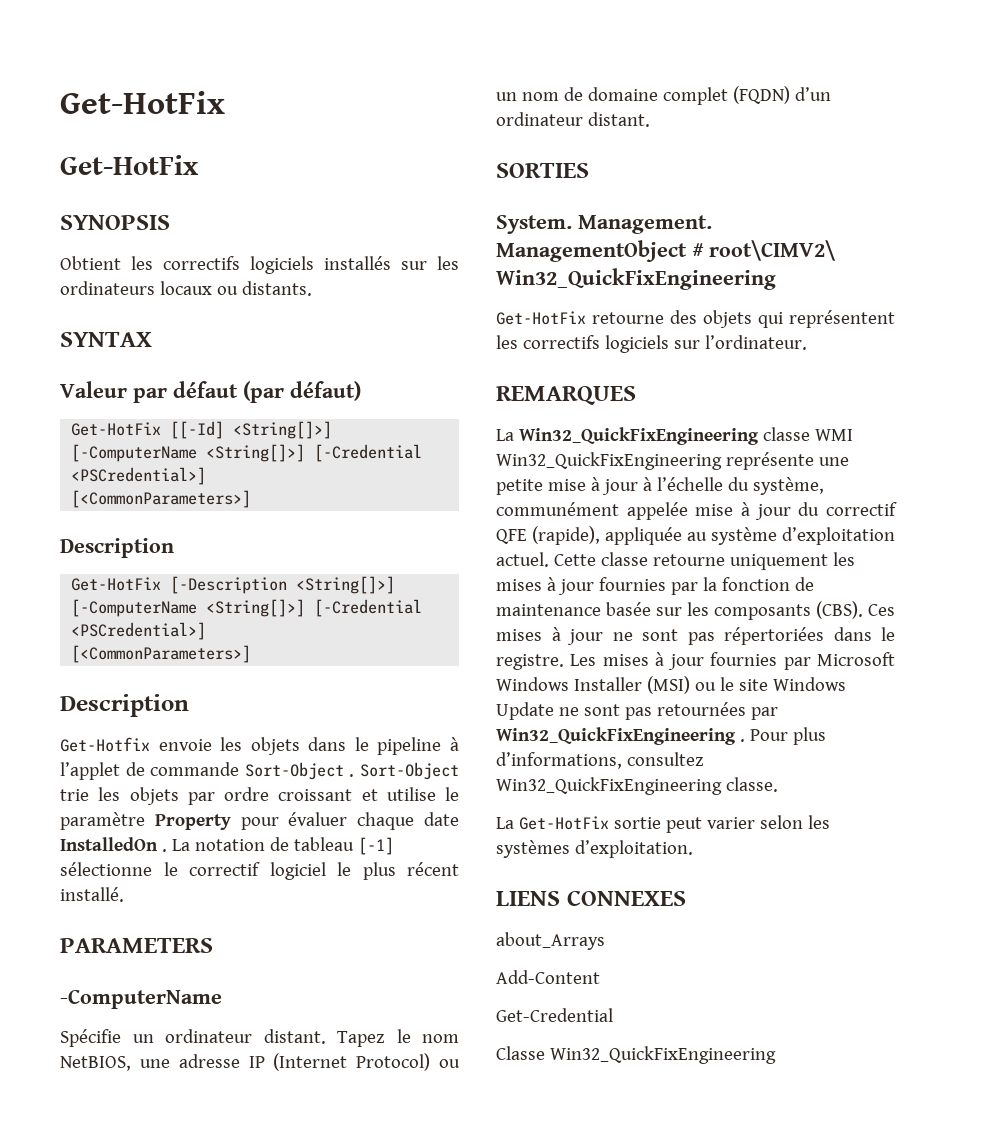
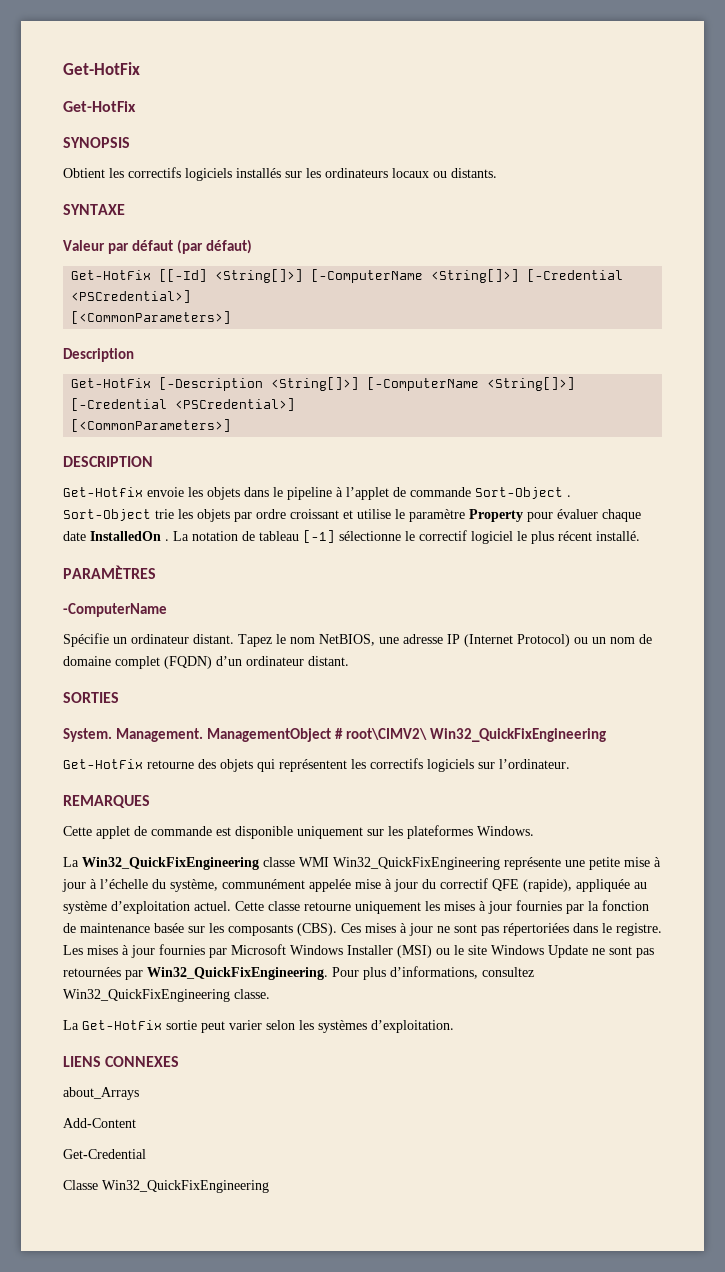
[60,332,152,347] SYNTAX -> [63,204,125,215] SYNTAXE
[60,694,189,717] Description -> [63,456,153,467] DESCRIPTION
[60,938,213,953] PARAMETERS -> [63,565,156,579] PARAMÈTRES
(636, 395) none -> [63,825,534,839] // Cette applet de commande est disponible uniquement sur les plateformes Windows.
[496,727,745,745] Win32_QuickFixEngineering . -> [147,967,328,980] Win32_QuickFixEngineering.

